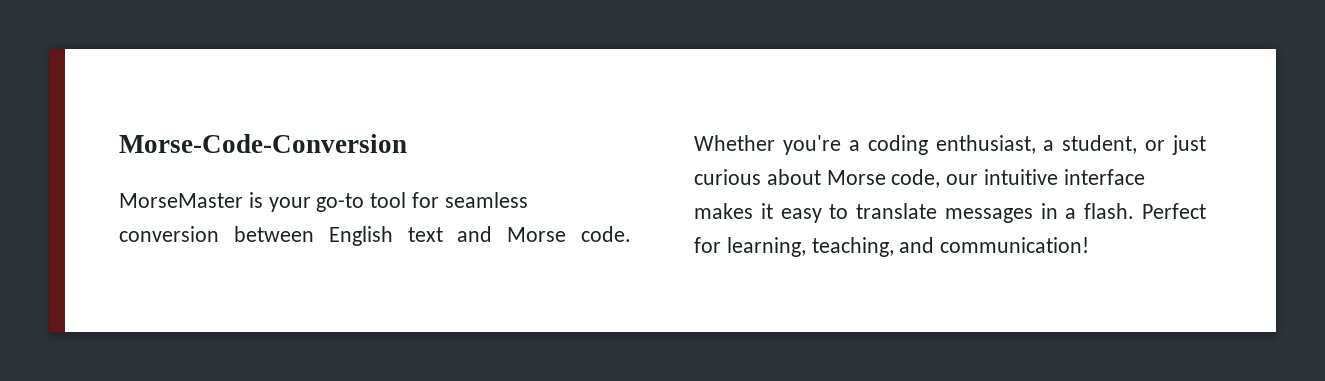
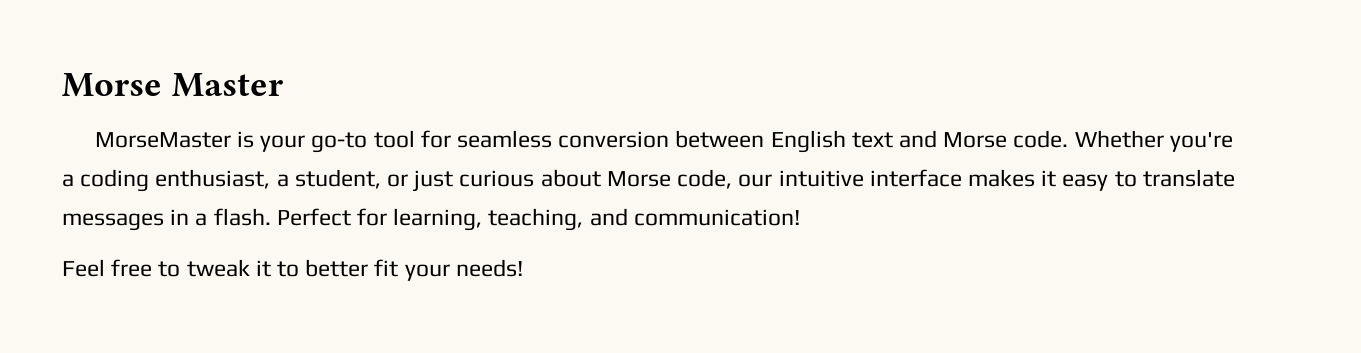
[119,134,407,153] Morse-Code-Conversion -> [62,73,283,97] Morse Master
(1090, 245) none -> [62,259,523,281] // Feel free to tweak it to better fit your needs!

